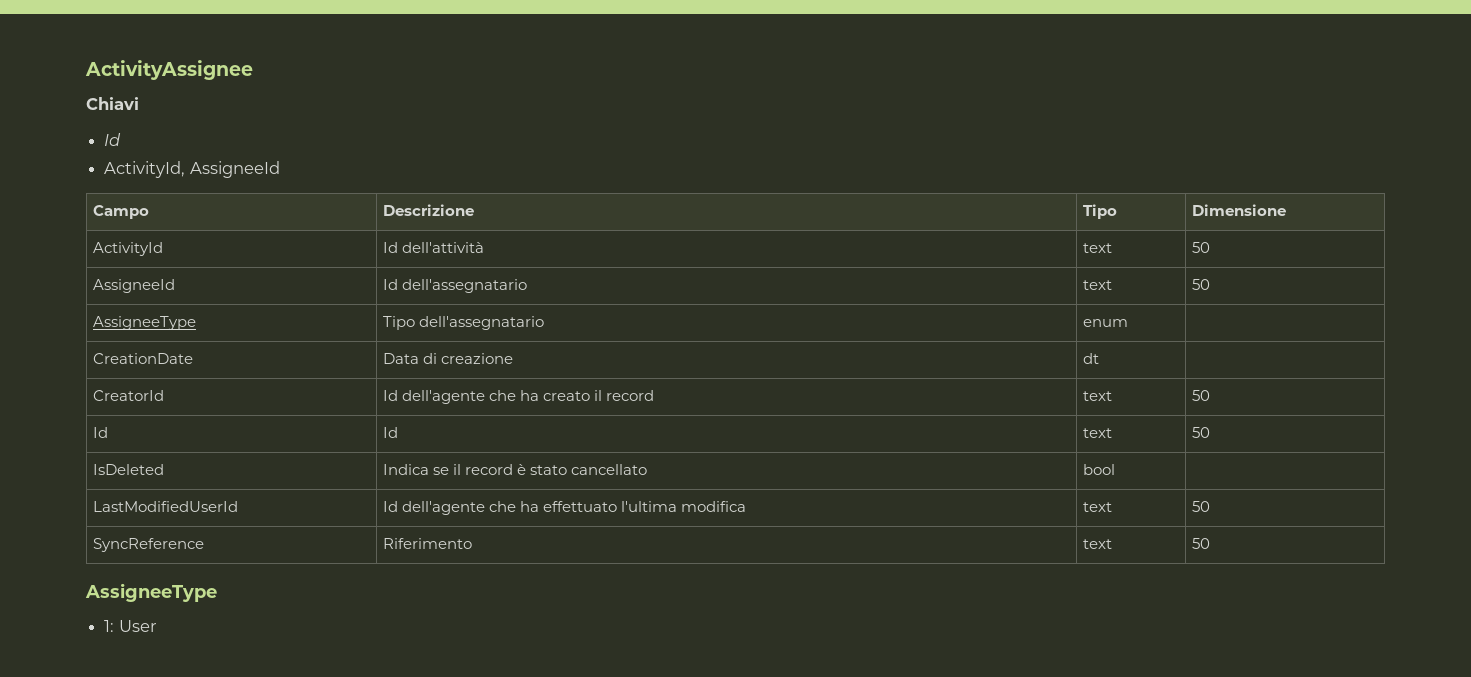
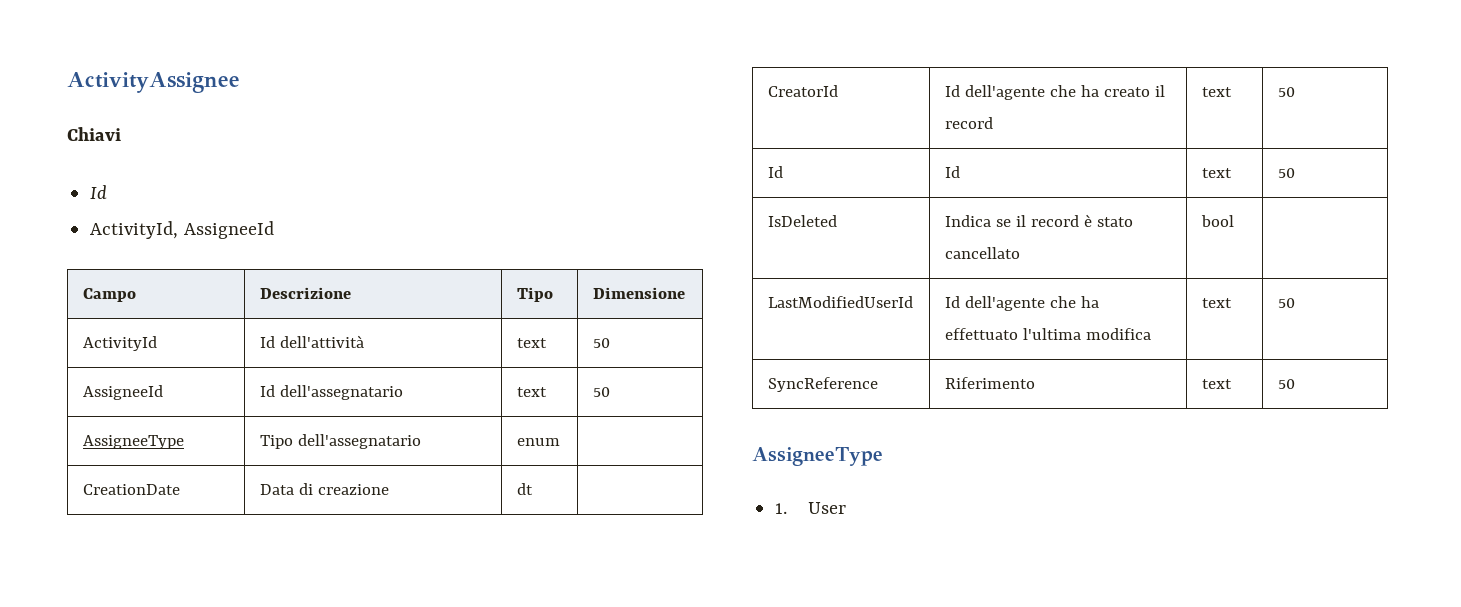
[104,620,115,632] 1: -> [775,503,788,514] 1.

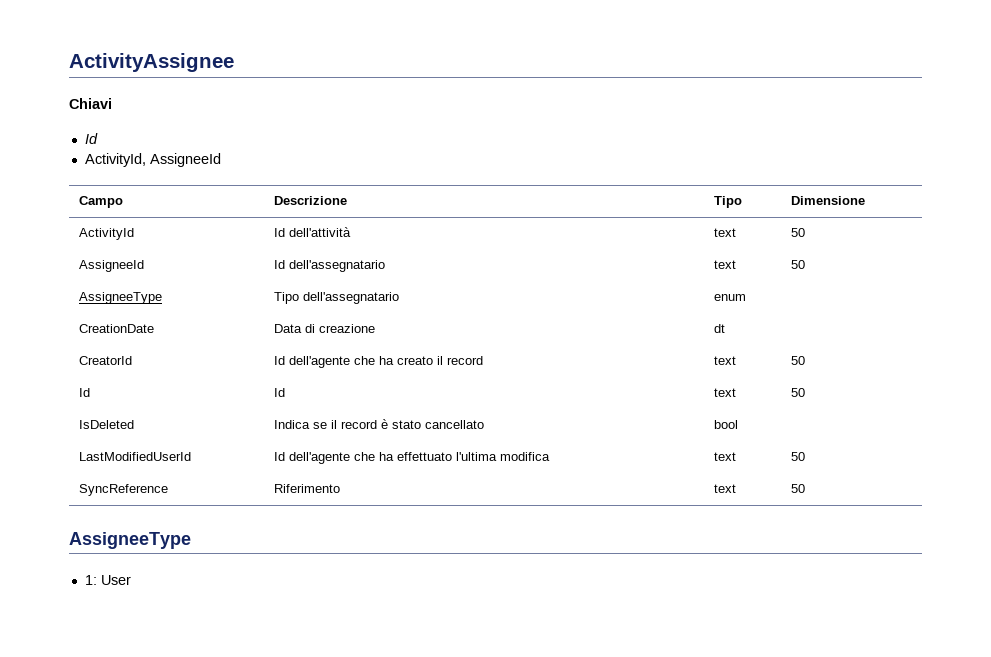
[775,503,788,514] 1. -> [84,575,97,585] 1:

